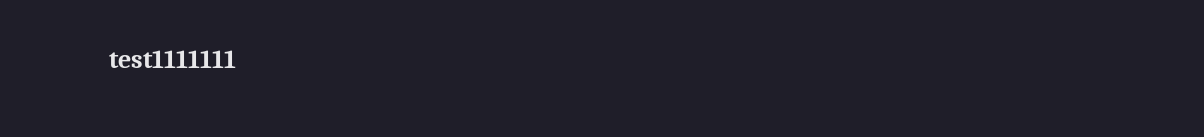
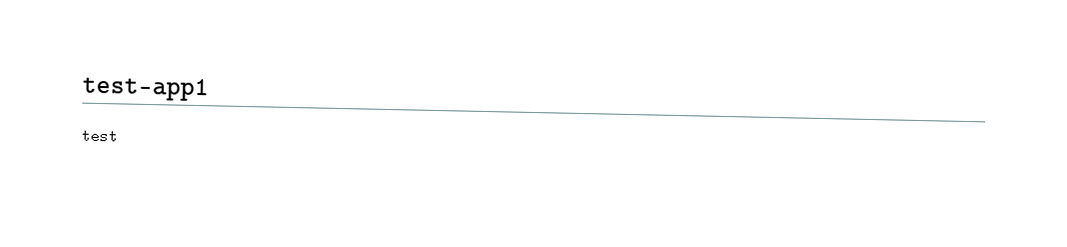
[109,50,236,68] test1111111 -> [82,76,209,102] [81,128,118,144] test-app1 // test

